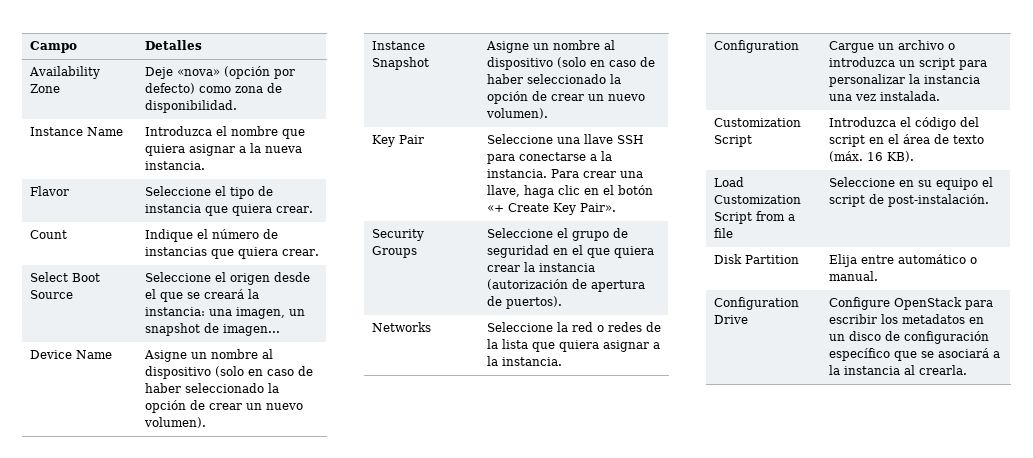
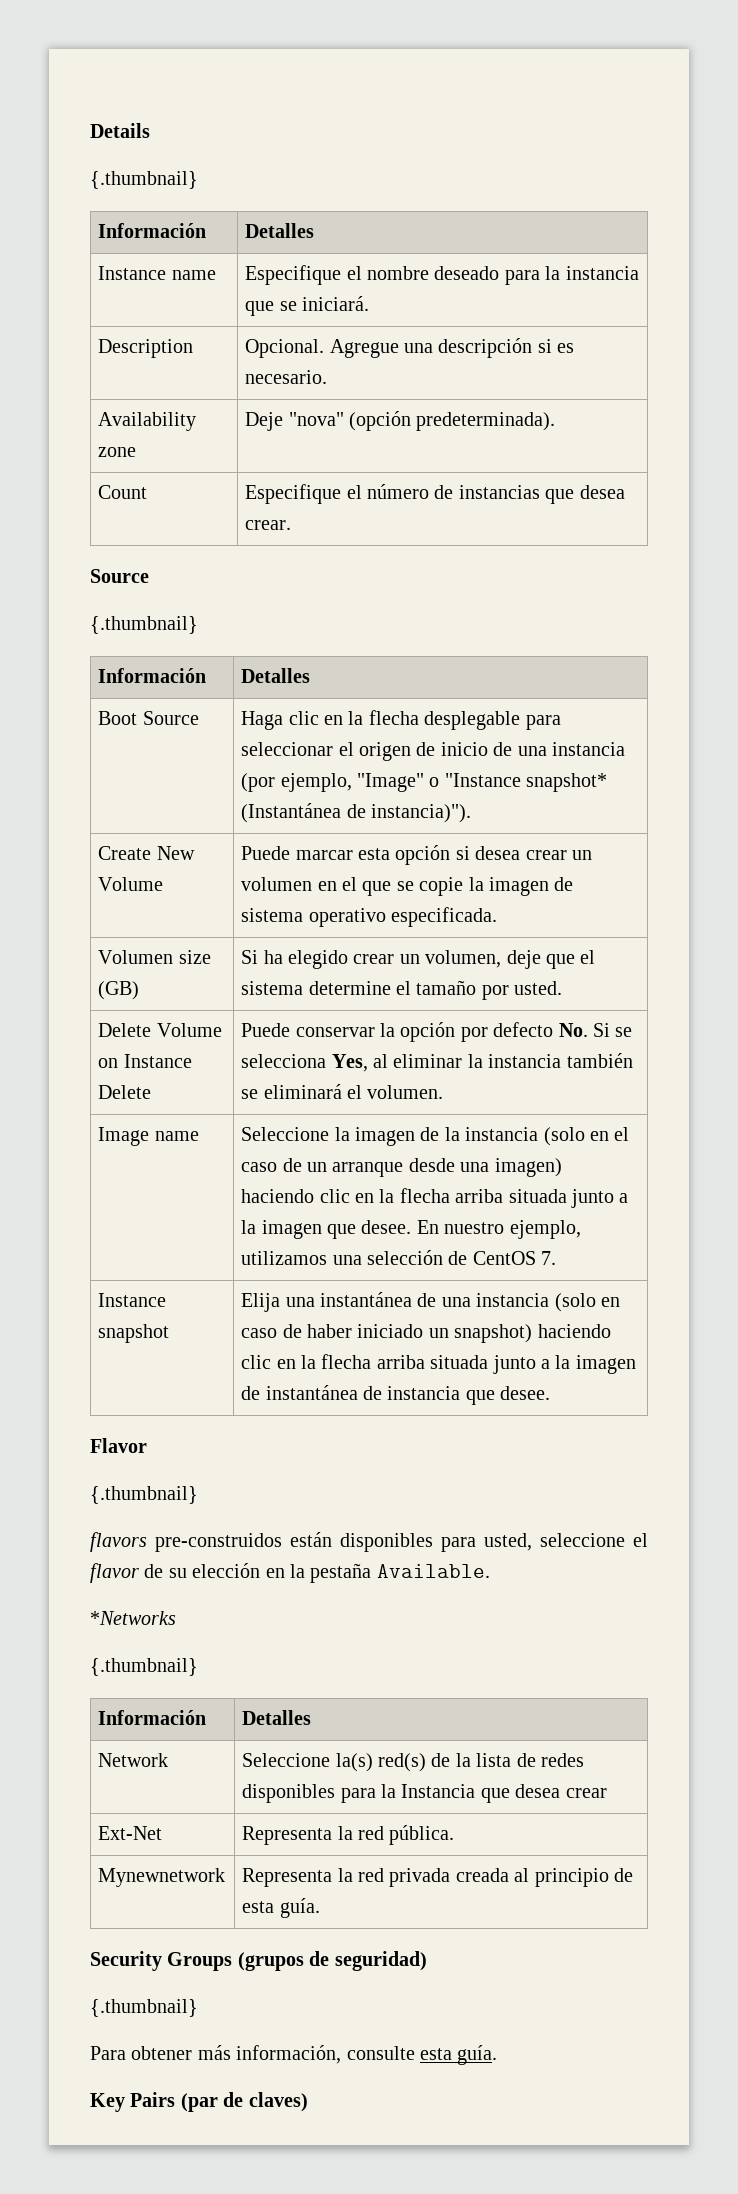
[29,41,77,53] [144,40,202,50] Campo | Detalles -> [90,123,150,138] [90,171,198,189] [98,223,207,238] [245,223,315,238] [98,266,216,280] [245,265,639,285] [245,296,369,316] [98,339,194,358] [245,338,575,358] [245,370,328,384] Details // {.thumbnail} // Información | Detalles // Instance name | Especifique el nombre deseado para la instancia que se iniciará. // Description | Opcional. Agregue una descripción si es necesario.
[29,84,60,93] Zone -> [98,447,137,457] zone
[176,66,295,79] [144,83,282,94] [144,100,237,113] [29,127,123,136] [144,126,305,139] [144,143,302,156] [144,161,205,170] [29,186,69,196] [144,186,273,199] [144,204,313,216] «nova» (opción por defecto) como zona de disponibilidad. // Instance Name | Introduzca el nombre que quiera asignar a la nueva instancia. // Flavor | Seleccione el tipo de instancia que quiera crear. -> [288,411,556,431] "nova" (opción predeterminada).
[144,229,193,242] Indique -> [245,484,342,504] Especifique
[237,247,319,259] [29,272,100,282] [29,290,73,299] [144,272,310,285] [144,289,259,302] [144,307,305,319] [144,323,280,336] [29,350,112,359] [143,349,273,362] [144,366,313,379] [144,383,279,393] [144,400,303,413] [143,417,206,428] [371,41,425,50] [371,57,429,70] [485,40,615,53] [486,57,655,70] [486,74,621,84] [486,91,645,104] [485,108,548,119] [371,135,424,147] [486,134,643,144] [486,151,612,164] [486,169,643,178] [486,185,653,198] [486,203,616,215] [371,229,424,241] [371,246,417,258] [486,228,628,241] [486,245,654,258] [486,262,595,272] [486,279,645,292] [486,296,562,309] [371,322,431,332] [486,322,661,332] [486,339,660,352] [486,356,562,366] [713,40,799,53] [828,40,955,53] [828,57,987,70] [828,74,980,87] [828,91,940,101] [713,118,801,127] [713,135,752,147] [828,117,979,130] [828,134,984,147] [828,151,914,162] [713,177,744,187] [713,195,801,204] [713,211,795,224] [713,228,733,238] [828,177,993,190] [828,194,989,207] [713,254,799,264] [828,254,977,267] [828,271,878,281] [713,297,799,310] [713,315,748,324] [828,297,993,310] [828,314,984,324] [828,331,989,344] [828,348,1000,361] [828,365,967,375] quiera crear. // Select Boot Source | Seleccione el origen desde el que se creará la instancia: una imagen, un snapshot de imagen... // Device Name | Asigne un nombre al dispositivo (solo en caso de haber seleccionado la opción de crear un nuevo volumen). // Instance Snapshot | Asigne un nombre al dispositivo (solo en caso de haber seleccionado la opción de crear un nuevo volumen). // Key Pair | Seleccione una llave SSH para conectarse a la instancia. Para crear una llave, haga clic en el botón «+ Create Key Pair». // Security Groups | Seleccione el grupo de seguridad en el que quiera crear la instancia (autorización de apertura de puertos). // Networks | Seleccione la red o redes de la lista que quiera asignar a la instancia. // Configuration | Cargue un archivo o introduzca un script para personalizar la instancia una vez instalada. // Customization Script | Introduzca el código del script en el área de texto (máx. 16 KB). // Load Customization Script from a file | Seleccione en su equipo el script de post-instalación. // Disk Partition | Elija entre automático o manual. // Configuration Drive | Configure OpenStack para escribir los metadatos en un disco de configuración específico que se asociará a la instancia al crearla. -> [579,485,625,499] [245,520,292,530] [90,569,149,583] [90,616,198,634] [98,668,207,683] [241,668,311,683] [98,711,199,725] [241,710,561,730] [241,742,625,761] [241,773,608,792] [241,803,471,823] [98,846,195,860] [98,877,164,891] [241,845,592,865] [241,877,574,896] [241,907,497,927] [98,950,211,964] [98,981,140,1000] [241,950,596,969] [241,980,563,1000] [98,1023,222,1037] [98,1054,192,1068] [98,1085,152,1099] [241,1022,633,1042] [241,1053,633,1072] [241,1084,444,1099] [98,1127,199,1146] [241,1127,630,1146] [241,1158,562,1177] [241,1188,629,1208] [241,1220,581,1239] [241,1250,557,1265] [98,1293,167,1307] [98,1324,170,1343] [241,1292,620,1312] [241,1324,611,1343] [241,1354,636,1374] [241,1385,551,1405] [90,1438,147,1453] [90,1486,198,1504] [90,1532,648,1552] [90,1563,490,1583] [90,1611,176,1625] [90,1658,198,1676] [98,1710,207,1725] [242,1710,312,1725] [98,1753,169,1767] [242,1753,584,1772] [242,1784,607,1803] [98,1826,163,1840] [242,1825,455,1845] [98,1868,226,1887] [242,1868,633,1887] [242,1898,320,1918] [90,1951,427,1971] [90,1999,198,2017] [90,2045,498,2065] [90,2092,308,2112] desea crear. // Source // {.thumbnail} // Información | Detalles // Boot Source | Haga clic en la flecha desplegable para seleccionar el origen de inicio de una instancia (por ejemplo, "Image" o "Instance snapshot* (Instantánea de instancia)"). // Create New Volume | Puede marcar esta opción si desea crear un volumen en el que se copie la imagen de sistema operativo especificada. // Volumen size (GB) | Si ha elegido crear un volumen, deje que el sistema determine el tamaño por usted. // Delete Volume on Instance Delete | Puede conservar la opción por defecto No. Si se selecciona Yes, al eliminar la instancia también se eliminará el volumen. // Image name | Seleccione la imagen de la instancia (solo en el caso de un arranque desde una imagen) haciendo clic en la flecha arriba situada junto a la imagen que desee. En nuestro ejemplo, utilizamos una selección de CentOS 7. // Instance snapshot | Elija una instantánea de una instancia (solo en caso de haber iniciado un snapshot) haciendo clic en la flecha arriba situada junto a la imagen de instantánea de instancia que desee. // Flavor // {.thumbnail} // flavors pre-construidos están disponibles para usted, seleccione el flavor de su elección en la pestaña Available. // *Networks // {.thumbnail} // Información | Detalles // Network | Seleccione la(s) red(s) de la lista de redes disponibles para la Instancia que desea crear // Ext-Net | Representa la red pública. // Mynewnetwork | Representa la red privada creada al principio de esta guía. // Security Groups (grupos de seguridad) // {.thumbnail} // Para obtener más información, consulte esta guía. // Key Pairs (par de claves)

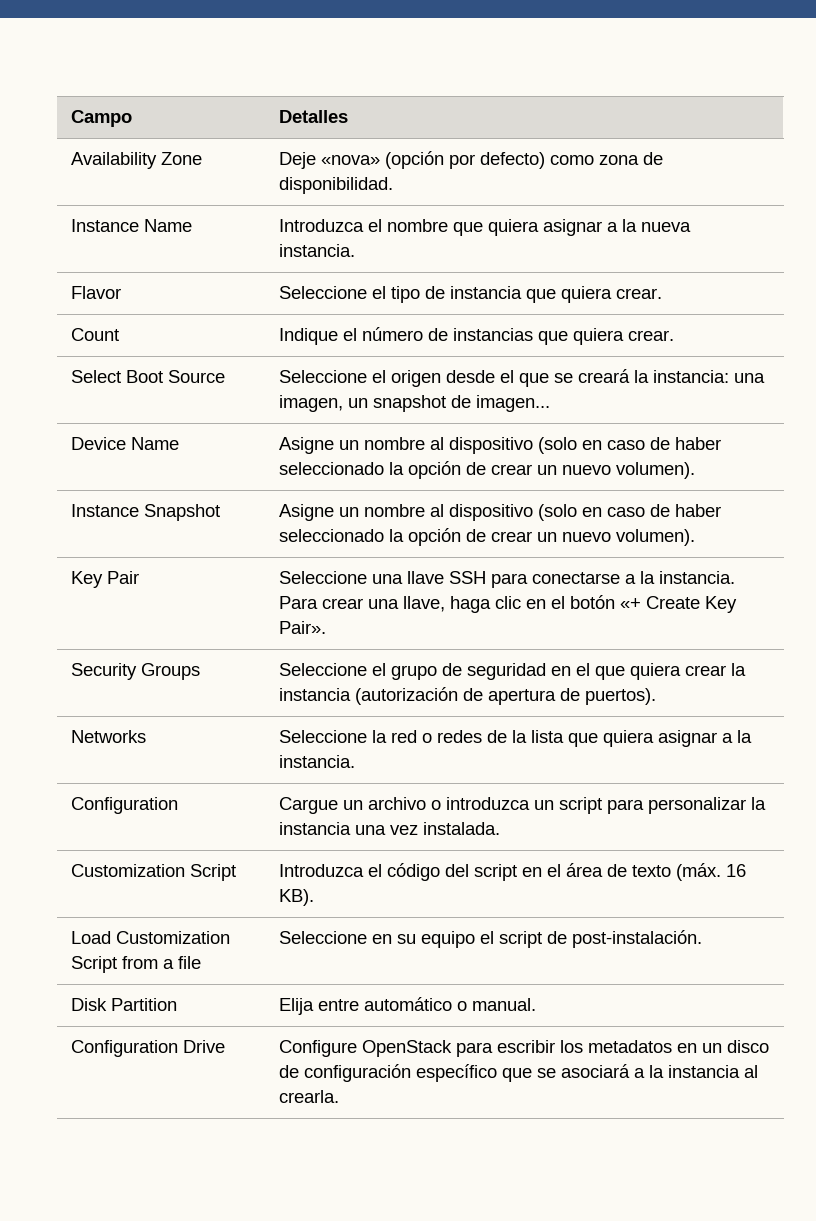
[90,123,150,138] [90,171,198,189] [98,223,207,238] [245,223,315,238] [98,266,216,280] [245,265,639,285] [245,296,369,316] [98,339,194,358] [245,338,575,358] [245,370,328,384] [98,412,197,431] [98,447,137,457] [245,411,556,431] Details // {.thumbnail} // Información | Detalles // Instance name | Especifique el nombre deseado para la instancia que se iniciará. // Description | Opcional. Agregue una descripción si es necesario. // Availability zone | Deje "nova" (opción predeterminada). -> [70,110,132,127] [278,110,348,123] [70,152,202,169] [278,151,663,169] [278,177,393,194] [70,219,192,232] [278,219,691,236] [278,244,355,257] [70,286,121,299] [278,286,662,303] Campo | Detalles // Availability Zone | Deje «nova» (opción por defecto) como zona de disponibilidad. // Instance Name | Introduzca el nombre que quiera asignar a la nueva instancia. // Flavor | Seleccione el tipo de instancia que quiera crear.
[245,484,342,504] Especifique -> [278,328,338,345] Indique
[579,485,625,499] [245,520,292,530] [90,569,149,583] [90,616,198,634] [98,668,207,683] [241,668,311,683] [98,711,199,725] [241,710,561,730] [241,742,625,761] [241,773,608,792] [241,803,471,823] [98,846,195,860] [98,877,164,891] [241,845,592,865] [241,877,574,896] [241,907,497,927] [98,950,211,964] [98,981,140,1000] [241,950,596,969] [241,980,563,1000] [98,1023,222,1037] [98,1054,192,1068] [98,1085,152,1099] [241,1022,633,1042] [241,1053,633,1072] [241,1084,444,1099] [98,1127,199,1146] [241,1127,630,1146] [241,1158,562,1177] [241,1188,629,1208] [241,1220,581,1239] [241,1250,557,1265] [98,1293,167,1307] [98,1324,170,1343] [241,1292,620,1312] [241,1324,611,1343] [241,1354,636,1374] [241,1385,551,1405] [90,1438,147,1453] [90,1486,198,1504] [90,1532,648,1552] [90,1563,490,1583] [90,1611,176,1625] [90,1658,198,1676] [98,1710,207,1725] [242,1710,312,1725] [98,1753,169,1767] [242,1753,584,1772] [242,1784,607,1803] [98,1826,163,1840] [242,1825,455,1845] [98,1868,226,1887] [242,1868,633,1887] [242,1898,320,1918] [90,1951,427,1971] [90,1999,198,2017] [90,2045,498,2065] [90,2092,308,2112] desea crear. // Source // {.thumbnail} // Información | Detalles // Boot Source | Haga clic en la flecha desplegable para seleccionar el origen de inicio de una instancia (por ejemplo, "Image" o "Instance snapshot* (Instantánea de instancia)"). // Create New Volume | Puede marcar esta opción si desea crear un volumen en el que se copie la imagen de sistema operativo especificada. // Volumen size (GB) | Si ha elegido crear un volumen, deje que el sistema determine el tamaño por usted. // Delete Volume on Instance Delete | Puede conservar la opción por defecto No. Si se selecciona Yes, al eliminar la instancia también se eliminará el volumen. // Image name | Seleccione la imagen de la instancia (solo en el caso de un arranque desde una imagen) haciendo clic en la flecha arriba situada junto a la imagen que desee. En nuestro ejemplo, utilizamos una selección de CentOS 7. // Instance snapshot | Elija una instantánea de una instancia (solo en caso de haber iniciado un snapshot) haciendo clic en la flecha arriba situada junto a la imagen de instantánea de instancia que desee. // Flavor // {.thumbnail} // flavors pre-construidos están disponibles para usted, seleccione el flavor de su elección en la pestaña Available. // *Networks // {.thumbnail} // Información | Detalles // Network | Seleccione la(s) red(s) de la lista de redes disponibles para la Instancia que desea crear // Ext-Net | Representa la red pública. // Mynewnetwork | Representa la red privada creada al principio de esta guía. // Security Groups (grupos de seguridad) // {.thumbnail} // Para obtener más información, consulte esta guía. // Key Pairs (par de claves) -> [572,328,674,345] [70,370,225,383] [278,369,765,387] [278,395,550,412] [70,437,179,450] [278,437,721,454] [278,461,695,479] [70,504,220,521] [278,504,721,521] [278,528,695,546] [70,571,139,588] [278,571,735,588] [278,595,737,613] [278,621,326,634] [70,663,200,680] [278,663,746,680] [278,687,656,705] [70,730,146,743] [278,730,752,747] [278,755,355,768] [70,797,178,814] [278,797,766,814] [278,822,500,835] [70,864,236,881] [278,863,746,881] [278,889,314,906] [70,931,230,944] [70,956,201,973] [278,930,702,948] [70,998,177,1011] [278,997,536,1015] [70,1040,225,1057] [278,1040,769,1057] [278,1064,758,1082] [278,1090,339,1103] quiera crear. // Select Boot Source | Seleccione el origen desde el que se creará la instancia: una imagen, un snapshot de imagen... // Device Name | Asigne un nombre al dispositivo (solo en caso de haber seleccionado la opción de crear un nuevo volumen). // Instance Snapshot | Asigne un nombre al dispositivo (solo en caso de haber seleccionado la opción de crear un nuevo volumen). // Key Pair | Seleccione una llave SSH para conectarse a la instancia. Para crear una llave, haga clic en el botón «+ Create Key Pair». // Security Groups | Seleccione el grupo de seguridad en el que quiera crear la instancia (autorización de apertura de puertos). // Networks | Seleccione la red o redes de la lista que quiera asignar a la instancia. // Configuration | Cargue un archivo o introduzca un script para personalizar la instancia una vez instalada. // Customization Script | Introduzca el código del script en el área de texto (máx. 16 KB). // Load Customization Script from a file | Seleccione en su equipo el script de post-instalación. // Disk Partition | Elija entre automático o manual. // Configuration Drive | Configure OpenStack para escribir los metadatos en un disco de configuración específico que se asociará a la instancia al crearla.

